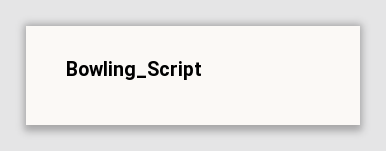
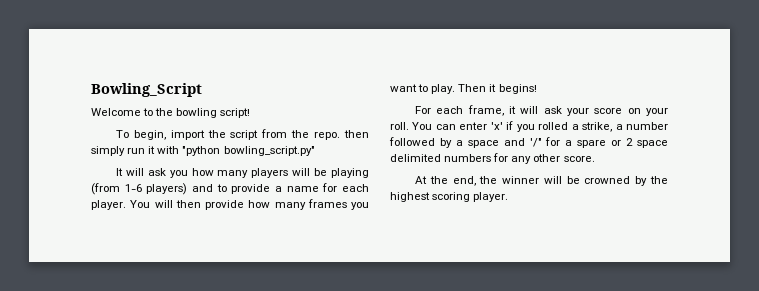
(202, 70) none -> [91,108,251,118] [115,129,369,140] [91,146,315,156] [115,168,369,178] [91,183,369,195] [91,199,369,210] [390,84,537,94] [414,105,668,116] [390,121,668,132] [389,137,668,148] [390,153,595,164] [414,176,668,186] [390,192,509,202] // Welcome to the bowling script! // To begin, import the script from the repo. then simply run it with "python bowling_script.py" // It will ask you how many players will be playing (from 1-6 players) and to provide a name for each player. You will then provide how many frames you want to play. Then it begins! // For each frame, it will ask your score on your roll. You can enter 'x' if you rolled a strike, a number followed by a space and '/" for a spare or 2 space delimited numbers for any other score. // At the end, the winner will be crowned by the highest scoring player.

